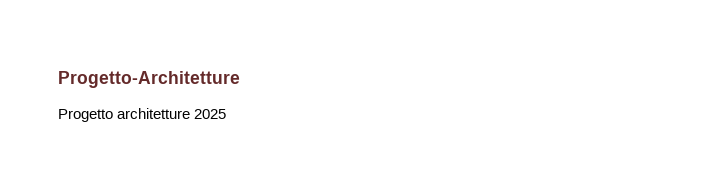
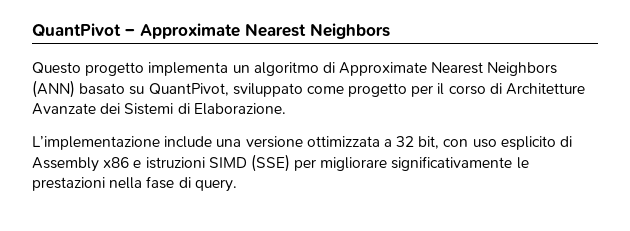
[58,71,240,88] [58,108,227,122] Progetto-Architetture // Progetto architetture 2025 -> [32,23,390,39] [32,62,558,76] [32,80,586,98] [32,103,286,115] [32,136,573,150] [32,154,529,172] [32,176,237,192] QuantPivot – Approximate Nearest Neighbors // Questo progetto implementa un algoritmo di Approximate Nearest Neighbors (ANN) basato su QuantPivot, sviluppato come progetto per il corso di Architetture Avanzate dei Sistemi di Elaborazione. // L’implementazione include una versione ottimizzata a 32 bit, con uso esplicito di Assembly x86 e istruzioni SIMD (SSE) per migliorare significativamente le prestazioni nella fase di query.

